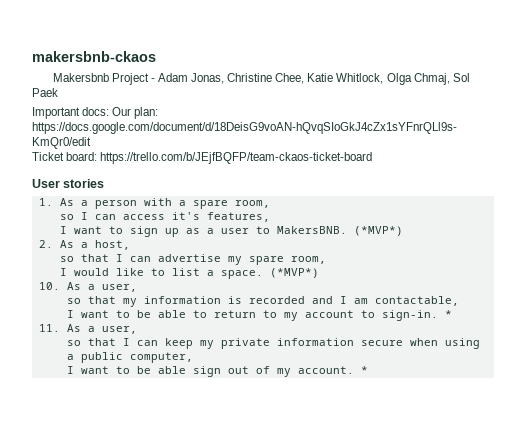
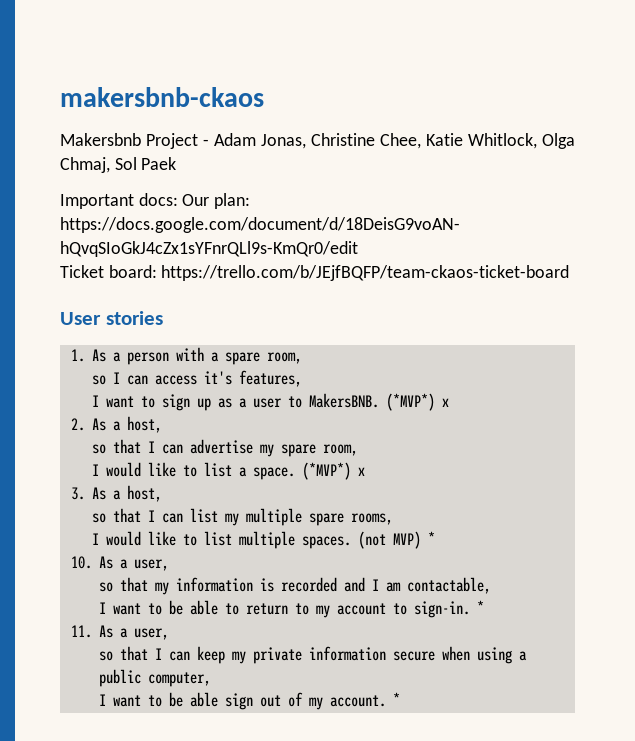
(403, 231) none -> [441,398,449,407] x
(319, 273) none -> [357,467,365,476] [70,485,162,502] [91,508,393,526] [91,531,435,549] x // 3. As a host, // so that I can list my multiple spare rooms, // I would like to list multiple spaces. (not MVP) *

